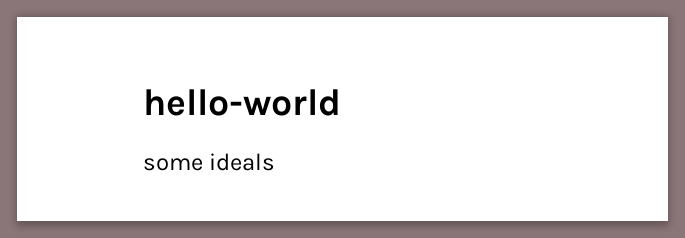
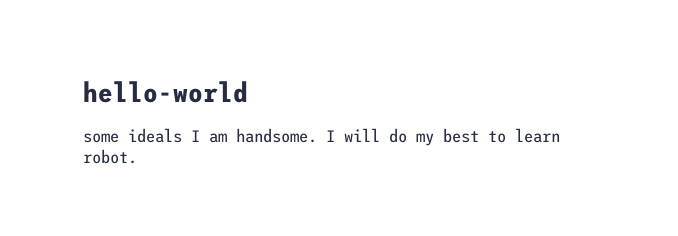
(276, 162) none -> [191,128,560,146] [83,149,137,164] I am handsome. I will do my best to learn robot.

